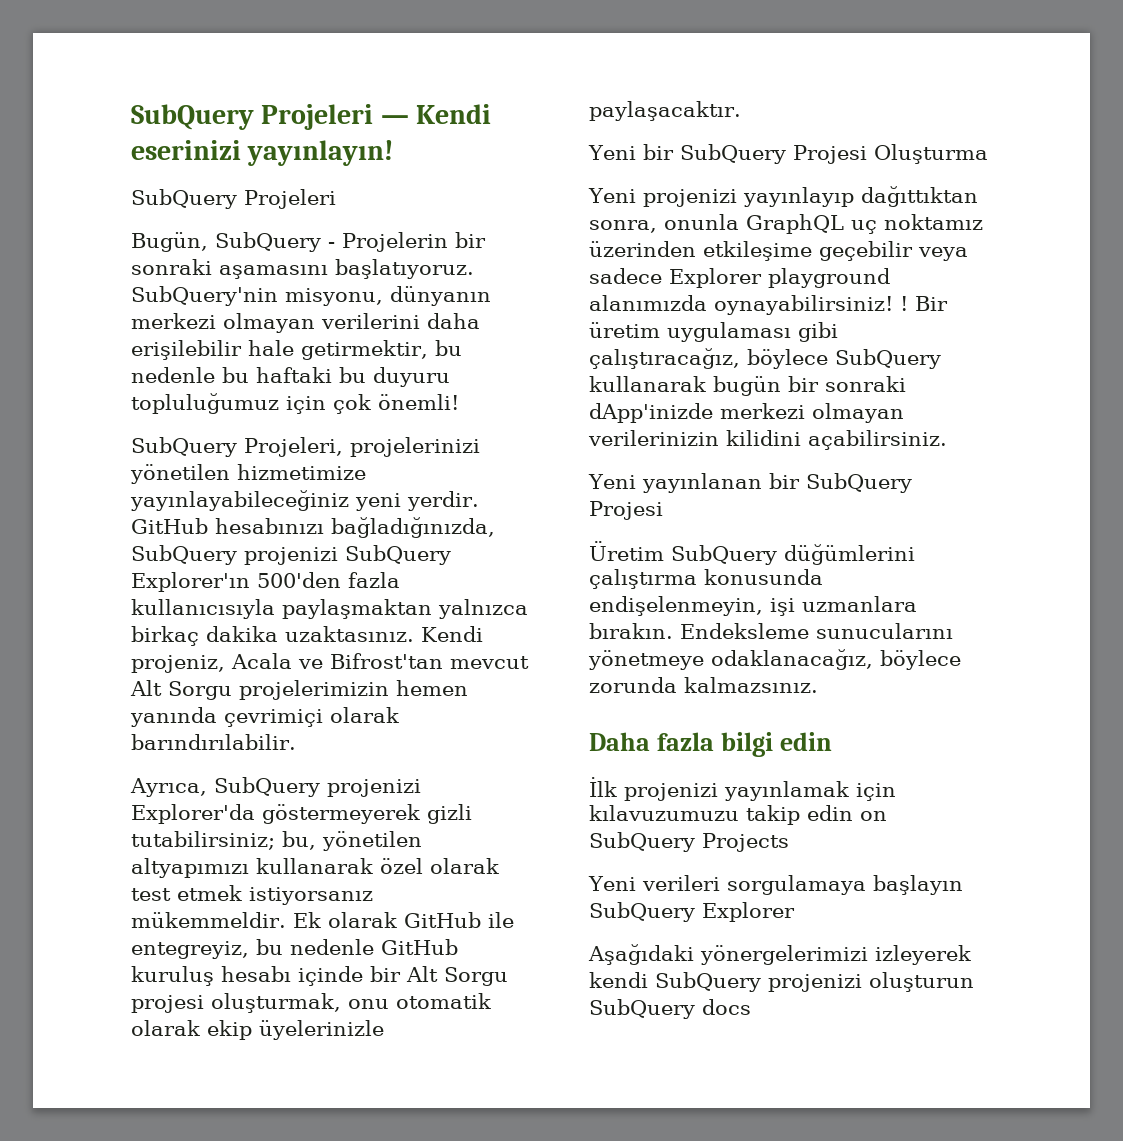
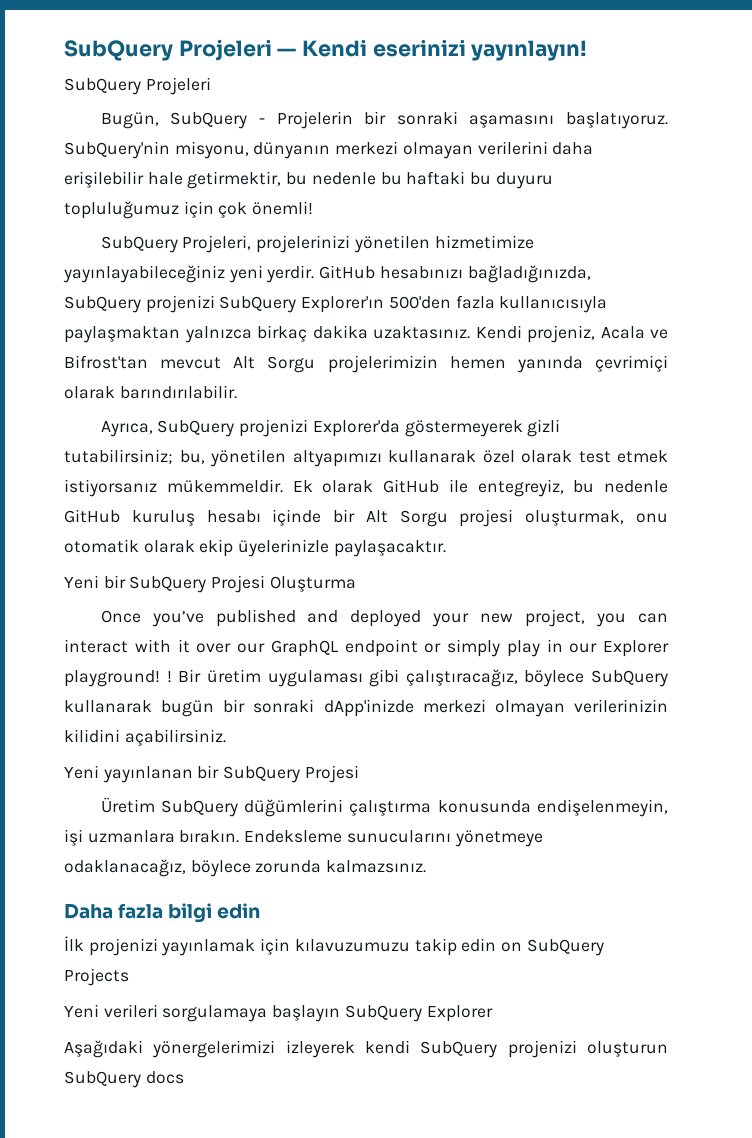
[588,186,978,207] [589,214,983,234] [589,241,968,261] [589,268,890,288] [589,295,893,315] Yeni projenizi yayınlayıp dağıttıktan sonra, onunla GraphQL uç noktamız üzerinden etkileşime geçebilir veya sadece Explorer playground alanımızda oynayabilirsiniz! -> [100,609,668,627] [64,639,669,657] [64,670,160,687] Once you’ve published and deployed your new project, you can interact with it over our GraphQL endpoint or simply play in our Explorer playground!

